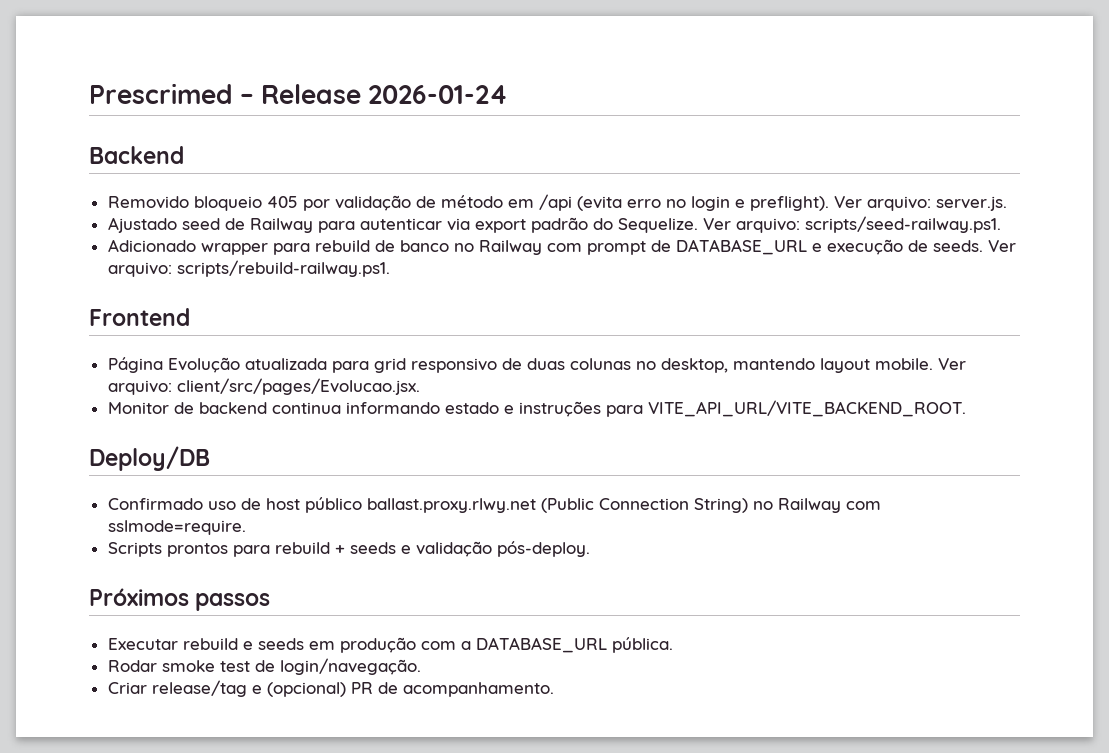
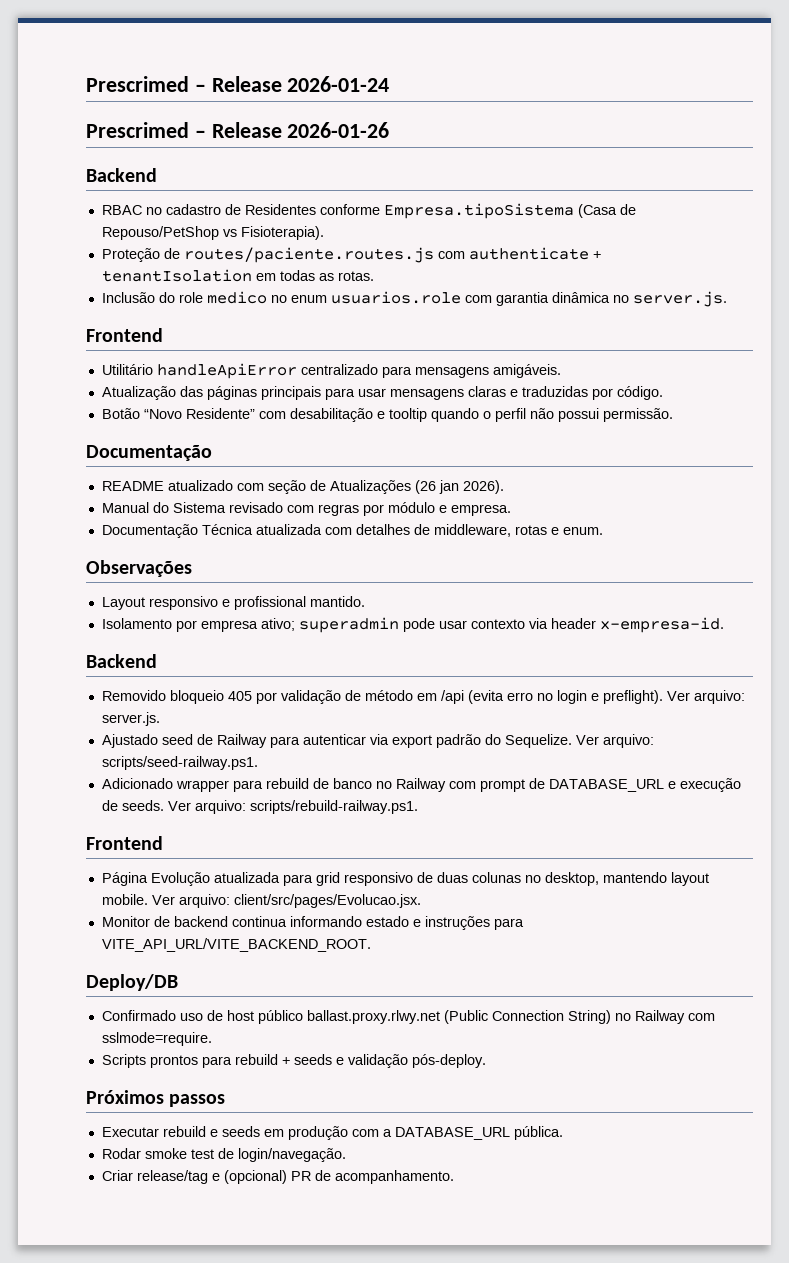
(509, 94) none -> [86,122,390,138] [86,168,157,182] [101,203,636,219] [101,226,324,240] [101,247,601,263] [101,269,374,282] [101,291,727,307] [86,328,163,342] [101,363,561,379] [101,386,663,400] [101,408,673,422] [86,445,212,461] [101,480,504,494] [101,502,511,516] [101,524,603,538] [86,560,192,577] [101,596,365,610] [101,617,724,633] // Prescrimed – Release 2026-01-26 // Backend // RBAC no cadastro de Residentes conforme Empresa.tipoSistema (Casa de Repouso/PetShop vs Fisioterapia). // Proteção de routes/paciente.routes.js com authenticate + tenantIsolation em todas as rotas. // Inclusão do role medico no enum usuarios.role com garantia dinâmica no server.js. // Frontend // Utilitário handleApiError centralizado para mensagens amigáveis. // Atualização das páginas principais para usar mensagens claras e traduzidas por código. // Botão “Novo Residente” com desabilitação e tooltip quando o perfil não possui permissão. // Documentação // README atualizado com seção de Atualizações (26 jan 2026). // Manual do Sistema revisado com regras por módulo e empresa. // Documentação Técnica atualizada com detalhes de middleware, rotas e enum. // Observações // Layout responsivo e profissional mantido. // Isolamento por empresa ativo; superadmin pode usar contexto via header x-empresa-id.

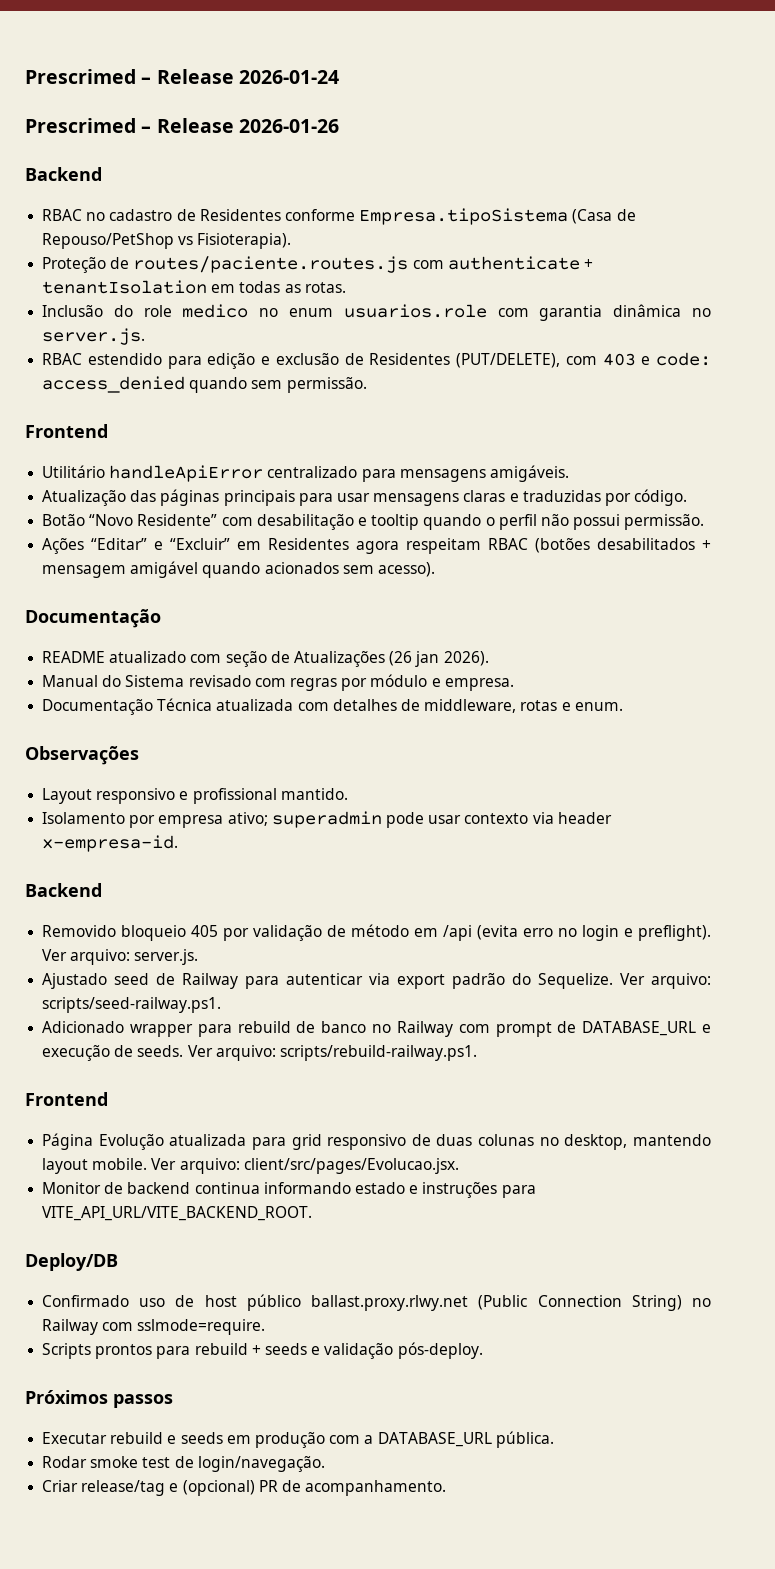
(727, 299) none -> [42,352,711,369] [42,376,367,393] // RBAC estendido para edição e exclusão de Residentes (PUT/DELETE), com 403 e code: access_denied quando sem permissão.
(673, 415) none -> [42,538,711,554] [42,561,435,578] // Ações “Editar” e “Excluir” em Residentes agora respeitam RBAC (botões desabilitados + mensagem amigável quando acionados sem acesso).

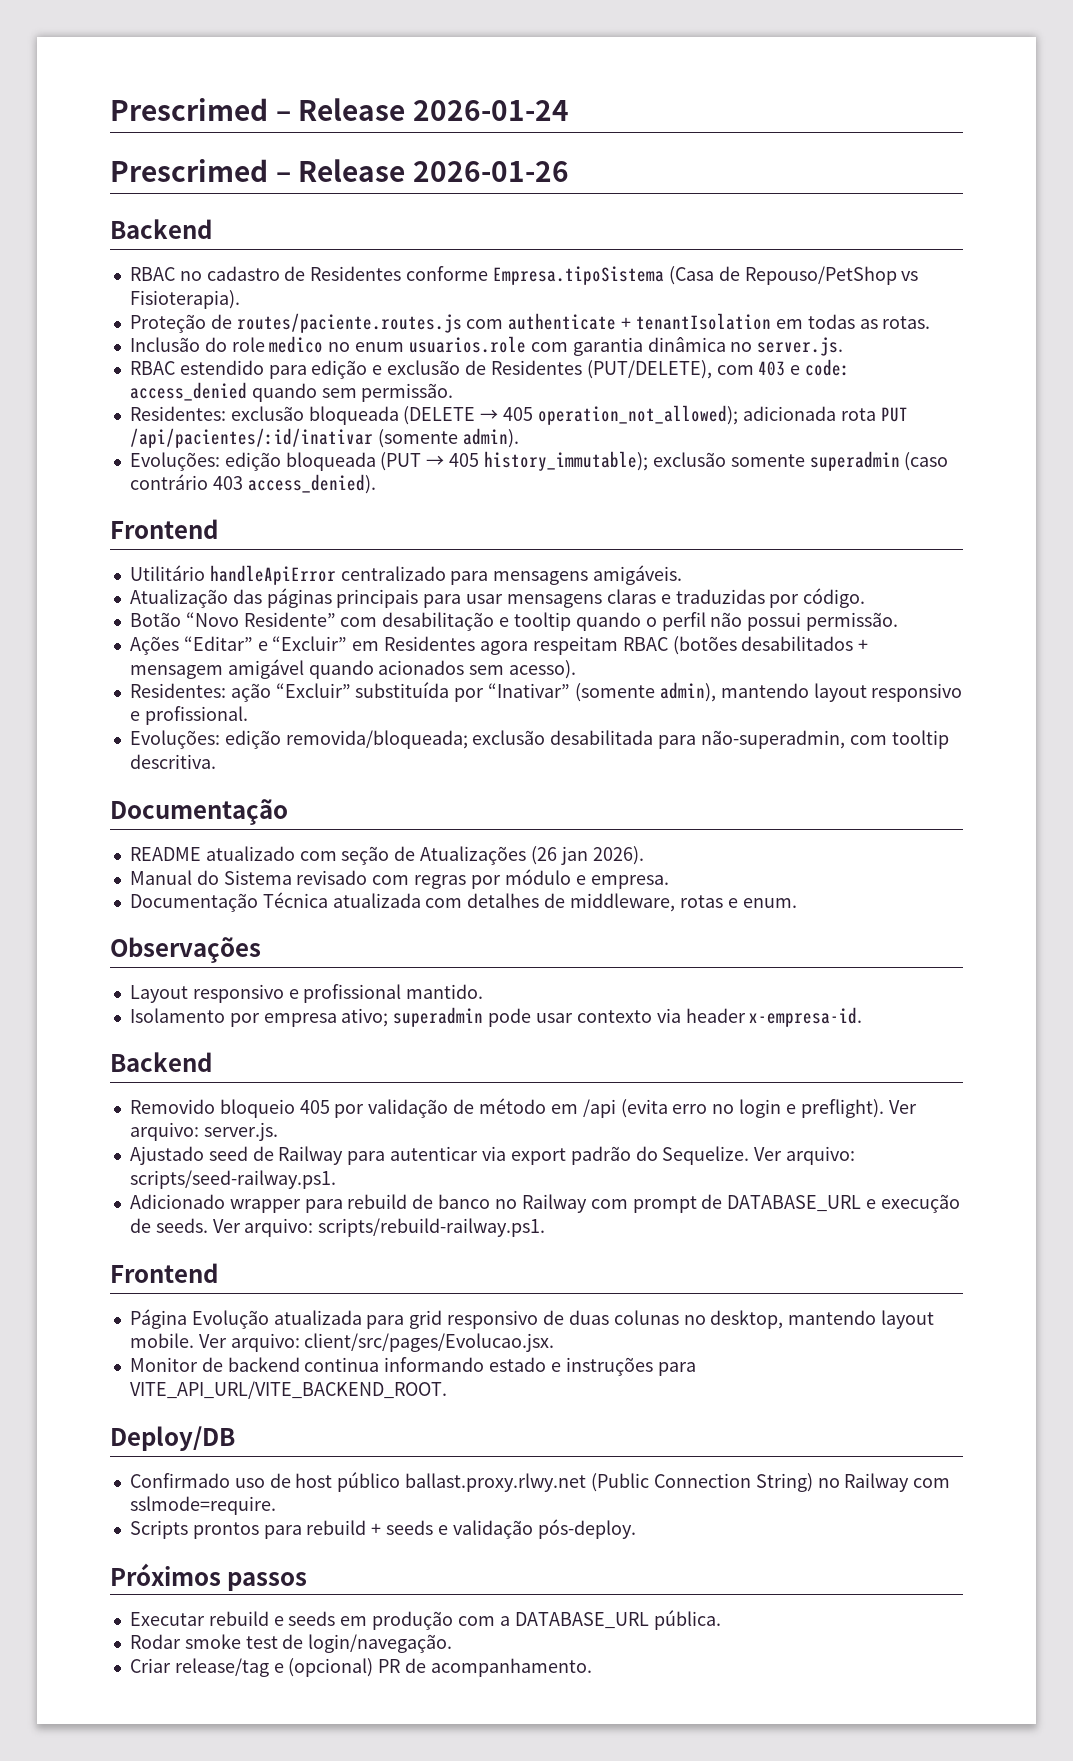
(367, 385) none -> [129,405,908,425] [129,428,519,448] [129,451,949,471] [129,474,376,494] // Residentes: exclusão bloqueada (DELETE → 405 operation_not_allowed); adicionada rota PUT /api/pacientes/:id/inativar (somente admin). // Evoluções: edição bloqueada (PUT → 405 history_immutable); exclusão somente superadmin (caso contrário 403 access_denied).
(435, 569) none -> [129,682,963,702] [129,706,248,725] [129,730,949,749] [129,754,216,769] // Residentes: ação “Excluir” substituída por “Inativar” (somente admin), mantendo layout responsivo e profissional. // Evoluções: edição removida/bloqueada; exclusão desabilitada para não-superadmin, com tooltip descritiva.

